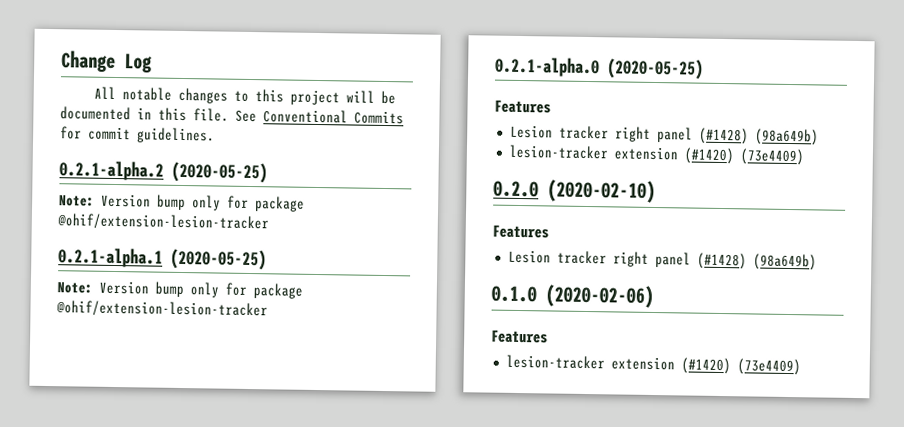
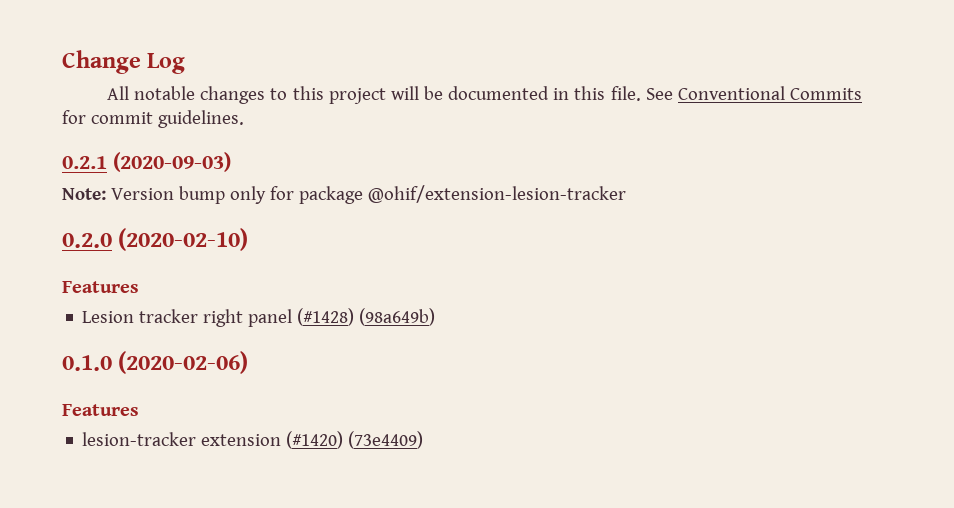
[59,160,268,184] [59,193,305,212] [57,213,269,232] [58,247,267,271] [57,280,303,299] [56,300,268,319] [495,56,704,80] [494,99,551,114] [509,124,819,146] [508,144,804,166] 0.2.1-alpha.2 (2020-05-25) // Note: Version bump only for package @ohif/extension-lesion-tracker // 0.2.1-alpha.1 (2020-05-25) // Note: Version bump only for package @ohif/extension-lesion-tracker // 0.2.1-alpha.0 (2020-05-25) // Features // Lesion tracker right panel (#1428) (98a649b) // lesion-tracker extension (#1420) (73e4409) -> [62,152,231,172] [62,185,626,204] 0.2.1 (2020-09-03) // Note: Version bump only for package @ohif/extension-lesion-tracker

